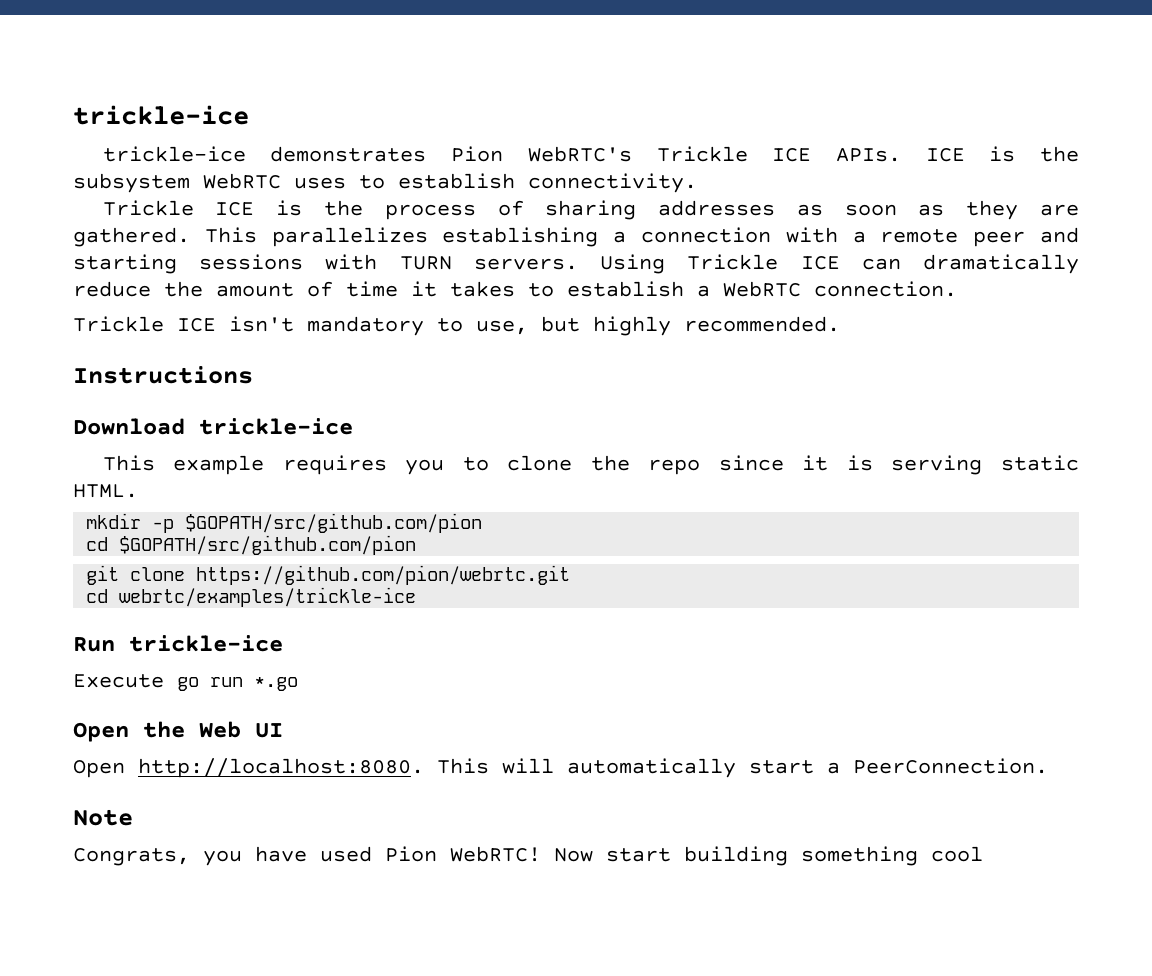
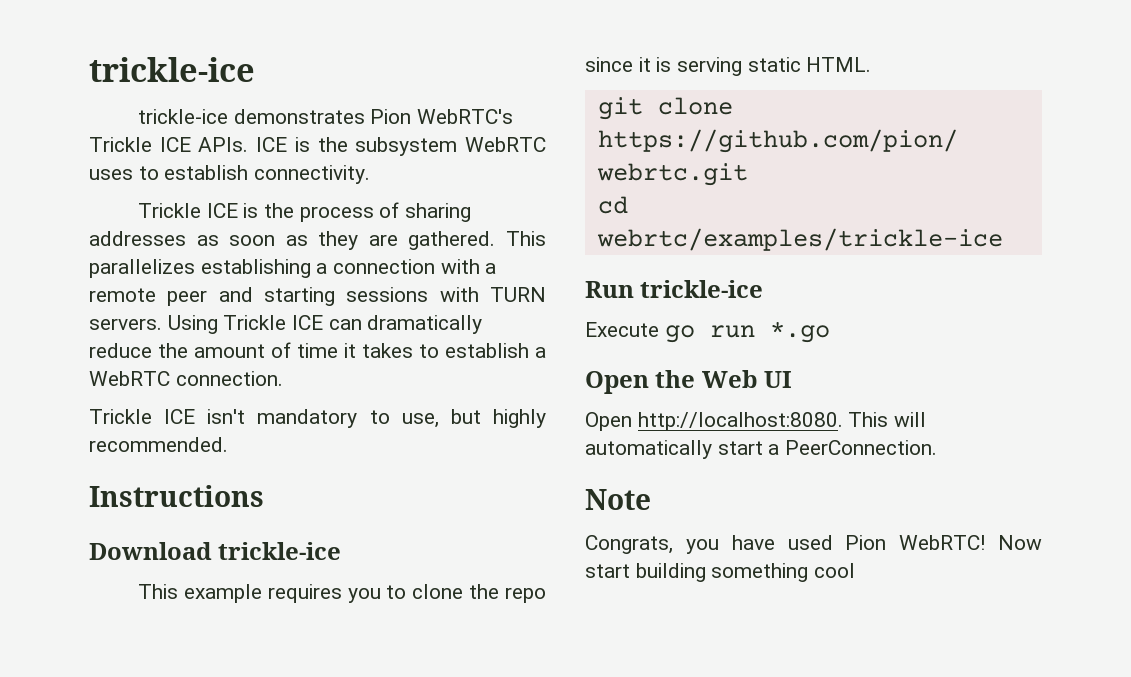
[86,513,483,533] [86,535,417,555] // mkdir -p $GOPATH/src/github.com/pion // cd $GOPATH/src/github.com/pion -> (872, 64) none

